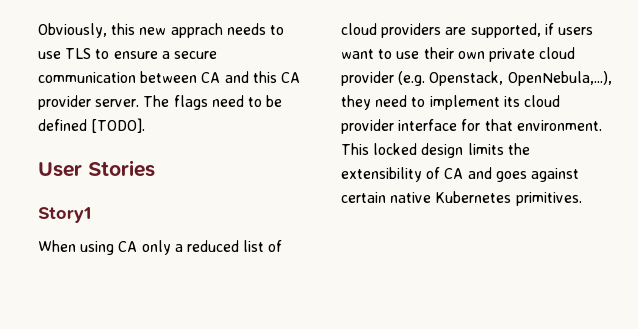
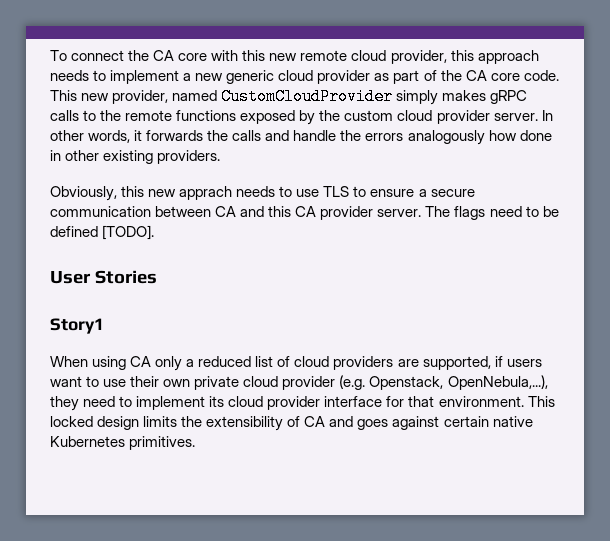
(38, 30) none -> [50,50,539,64] [50,70,559,84] [50,88,528,105] [50,110,553,125] [50,130,552,145] [50,150,221,164] To connect the CA core with this new remote cloud provider, this approach needs to implement a new generic cloud provider as part of the CA core code. This new provider, named CustomCloudProvider simply makes gRPC calls to the remote functions exposed by the custom cloud provider server. In other words, it forwards the calls and handle the errors analogously how done in other existing providers. //

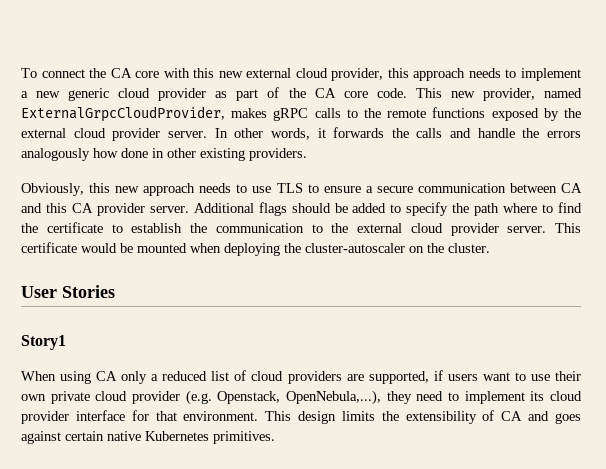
[300,50,348,61] remote -> [246,68,292,78] external
[221,88,439,105] CustomCloudProvider simply -> [21,106,225,122] ExternalGrpcCloudProvider,
[344,110,394,121] custom -> [21,128,66,138] external
[179,186,233,200] apprach -> [143,183,196,196] approach
[425,206,559,220] [50,225,155,240] The flags need to be defined [TODO]. -> [193,202,582,216] [21,222,581,236] [21,242,490,256] Additional flags should be added to specify the path where to find the certificate to establish the communication to the external cloud provider server. This certificate would be mounted when deploying the cluster-autoscaler on the cluster.
[50,416,93,427] locked -> (292, 416) none

